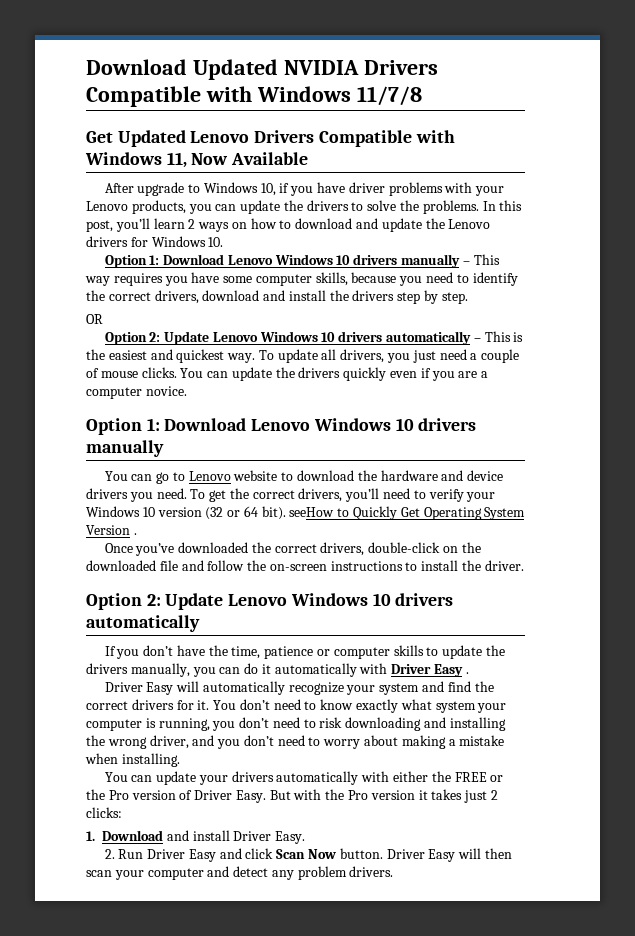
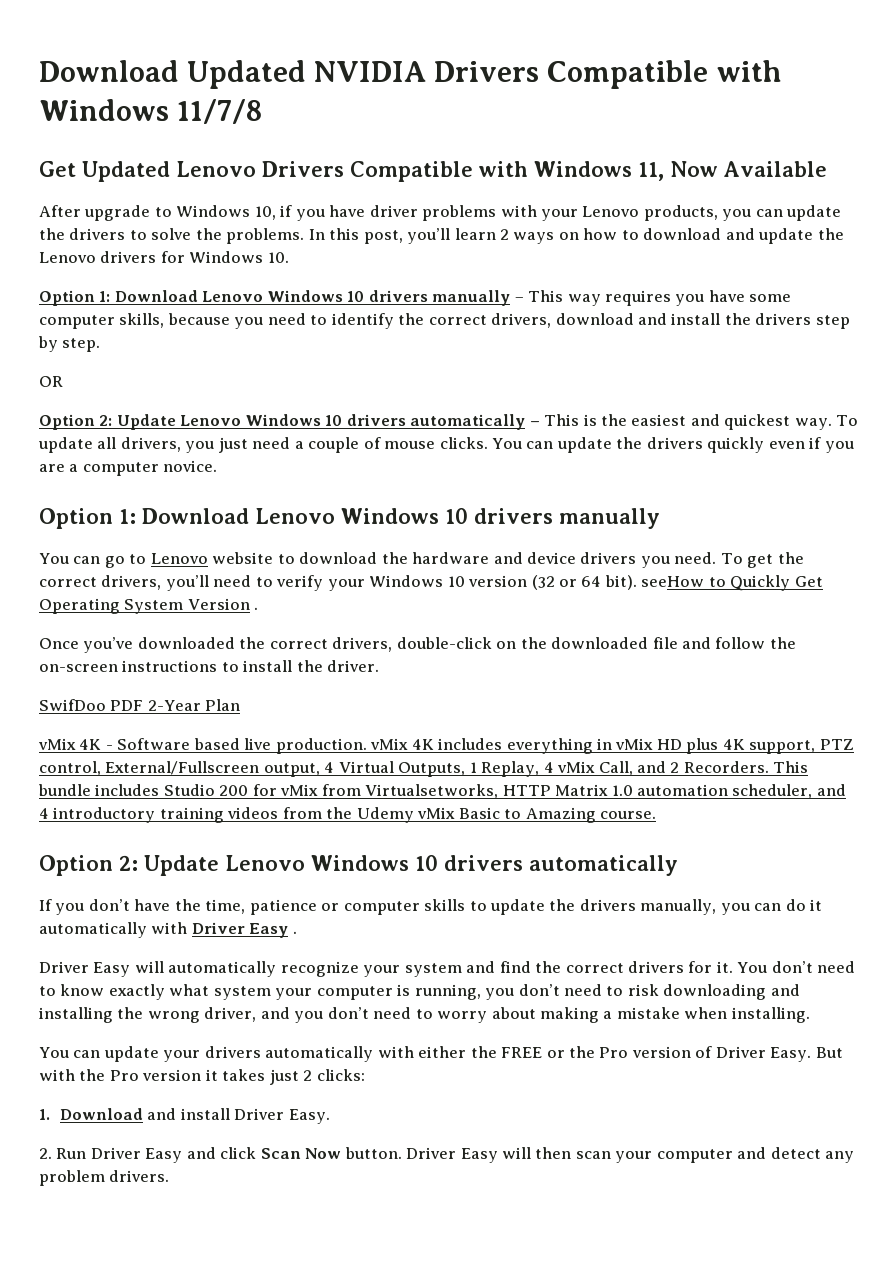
(524, 565) none -> [39,699,241,711] [38,738,854,754] [39,761,809,777] [38,784,846,799] [39,807,657,823] // SwifDoo PDF 2-Year Plan // vMix 4K - Software based live production. vMix 4K includes everything in vMix HD plus 4K support, PTZ control, External/Fullscreen output, 4 Virtual Outputs, 1 Replay, 4 vMix Call, and 2 Recorders. This bundle includes Studio 200 for vMix from Virtualsetworks, HTTP Matrix 1.0 automation scheduler, and 4 introductory training videos from the Udemy vMix Basic to Amazing course.

